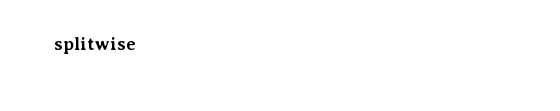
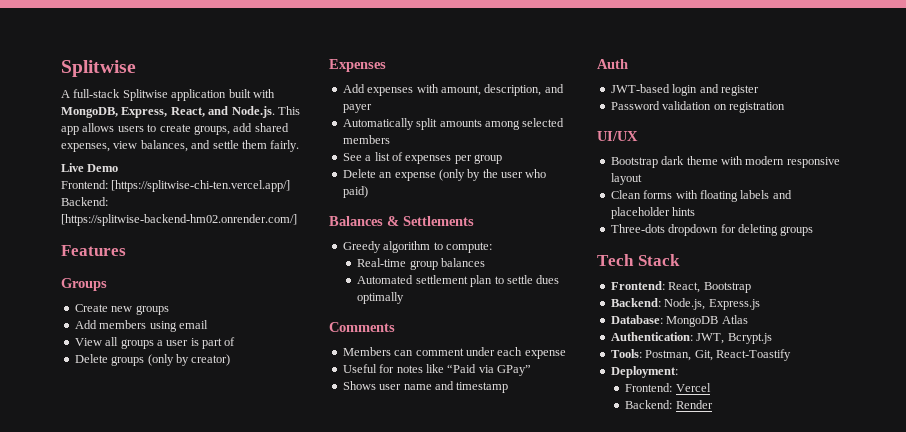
[54,37,136,54] splitwise -> [61,60,136,77] [61,89,275,101] [61,106,300,118] [61,123,289,135] [61,140,300,152] [61,163,119,172] [61,180,291,192] [61,197,108,206] [61,214,297,226] [61,245,126,256] [61,278,107,291] [74,304,169,315] [74,320,208,332] [74,337,236,349] [74,354,231,366] [329,59,386,72] [342,84,564,96] [342,104,372,113] [342,118,565,130] [342,135,390,144] [342,152,502,164] [342,169,547,181] [342,186,368,198] [329,216,474,226] [342,241,492,253] [357,258,486,270] [357,275,560,287] [357,292,405,304] [329,322,395,332] [342,347,566,359] [342,364,531,376] [342,381,509,393] [597,59,628,69] [610,84,759,96] [610,101,785,113] [597,131,638,141] [610,156,840,168] [610,173,642,185] [610,190,792,202] [610,207,696,219] [610,224,814,236] [597,254,680,266] [610,281,751,293] [610,298,760,310] [610,315,748,327] [610,332,772,344] [610,349,791,361] [610,366,678,378] [625,383,711,392] [625,400,713,409] Splitwise // A full-stack Splitwise application built with MongoDB, Express, React, and Node.js. This app allows users to create groups, add shared expenses, view balances, and settle them fairly. // Live Demo // Frontend: [https://splitwise-chi-ten.vercel.app/] Backend: [https://splitwise-backend-hm02.onrender.com/] // Features // Groups // Create new groups // Add members using email // View all groups a user is part of // Delete groups (only by creator) // Expenses // Add expenses with amount, description, and payer // Automatically split amounts among selected members // See a list of expenses per group // Delete an expense (only by the user who paid) // Balances & Settlements // Greedy algorithm to compute: // Real-time group balances // Automated settlement plan to settle dues optimally // Comments // Members can comment under each expense // Useful for notes like “Paid via GPay” // Shows user name and timestamp // Auth // JWT-based login and register // Password validation on registration // UI/UX // Bootstrap dark theme with modern responsive layout // Clean forms with floating labels and placeholder hints // Three-dots dropdown for deleting groups // Tech Stack // Frontend: React, Bootstrap // Backend: Node.js, Express.js // Database: MongoDB Atlas // Authentication: JWT, Bcrypt.js // Tools: Postman, Git, React-Toastify // Deployment: // Frontend: Vercel // Backend: Render

